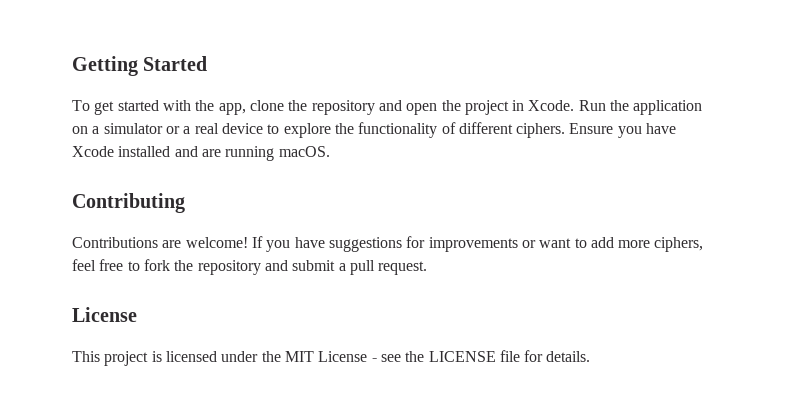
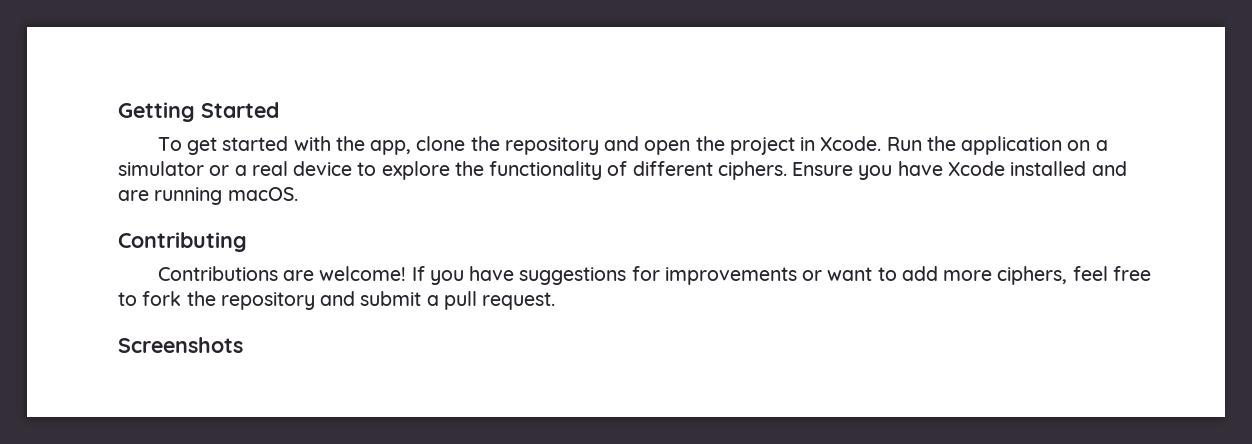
[72,307,137,322] [72,350,591,366] License // This project is licensed under the MIT License - see the LICENSE file for details. -> [118,337,243,353] Screenshots

